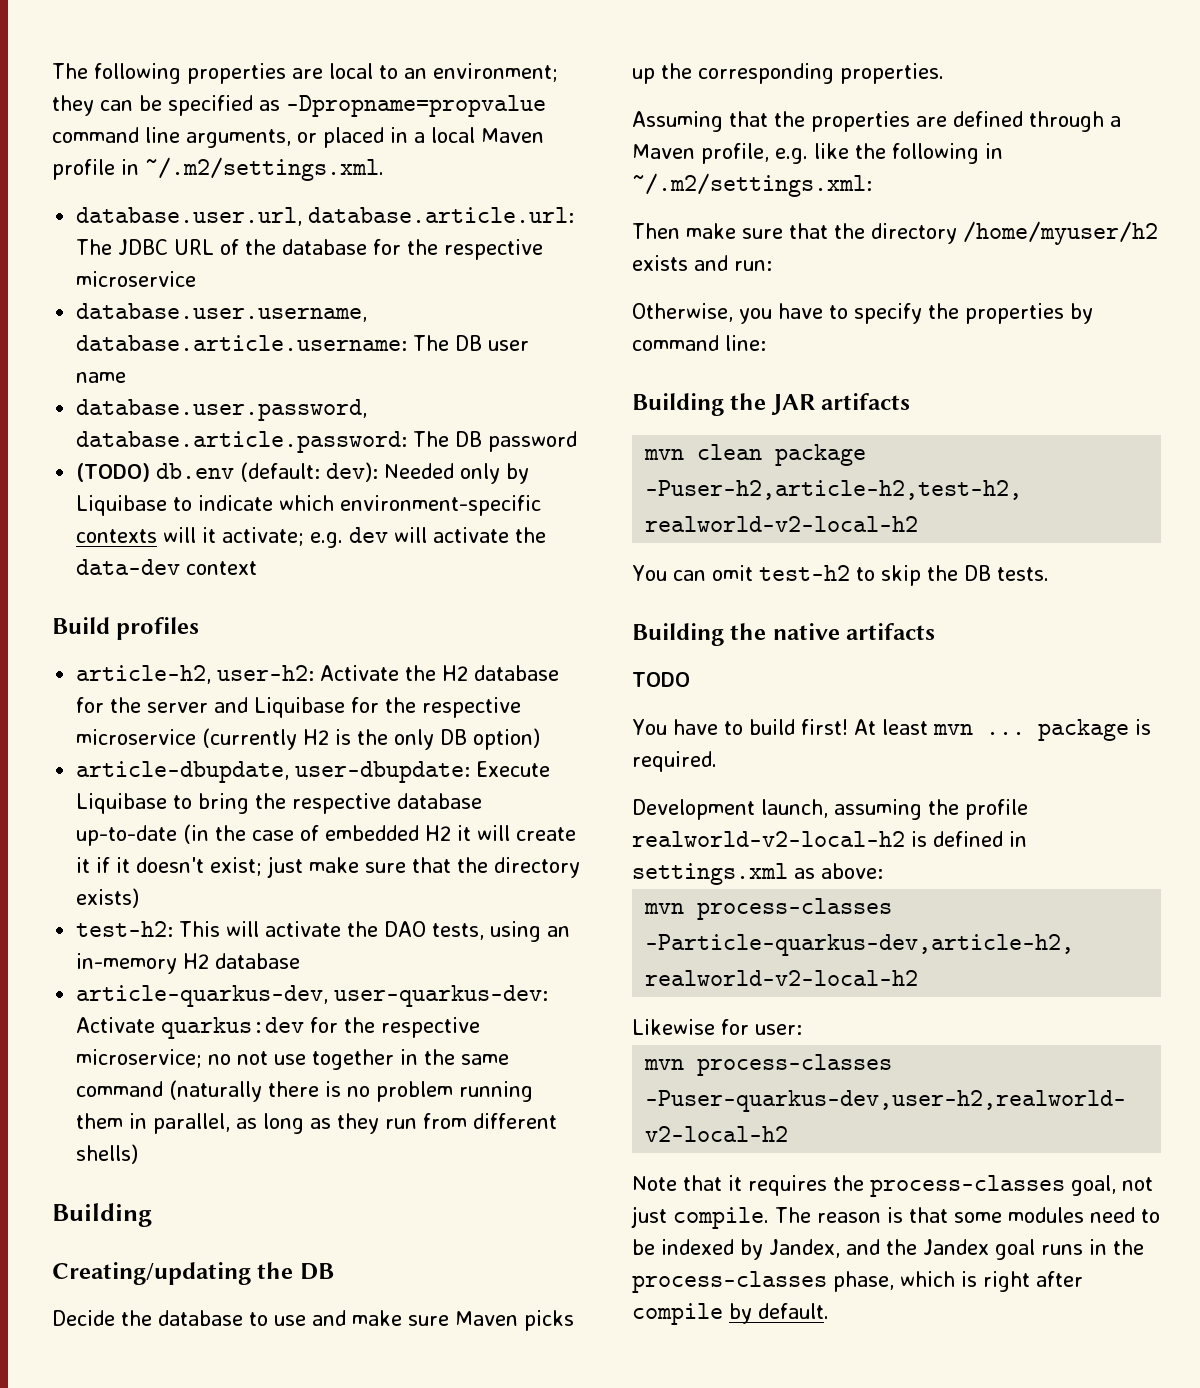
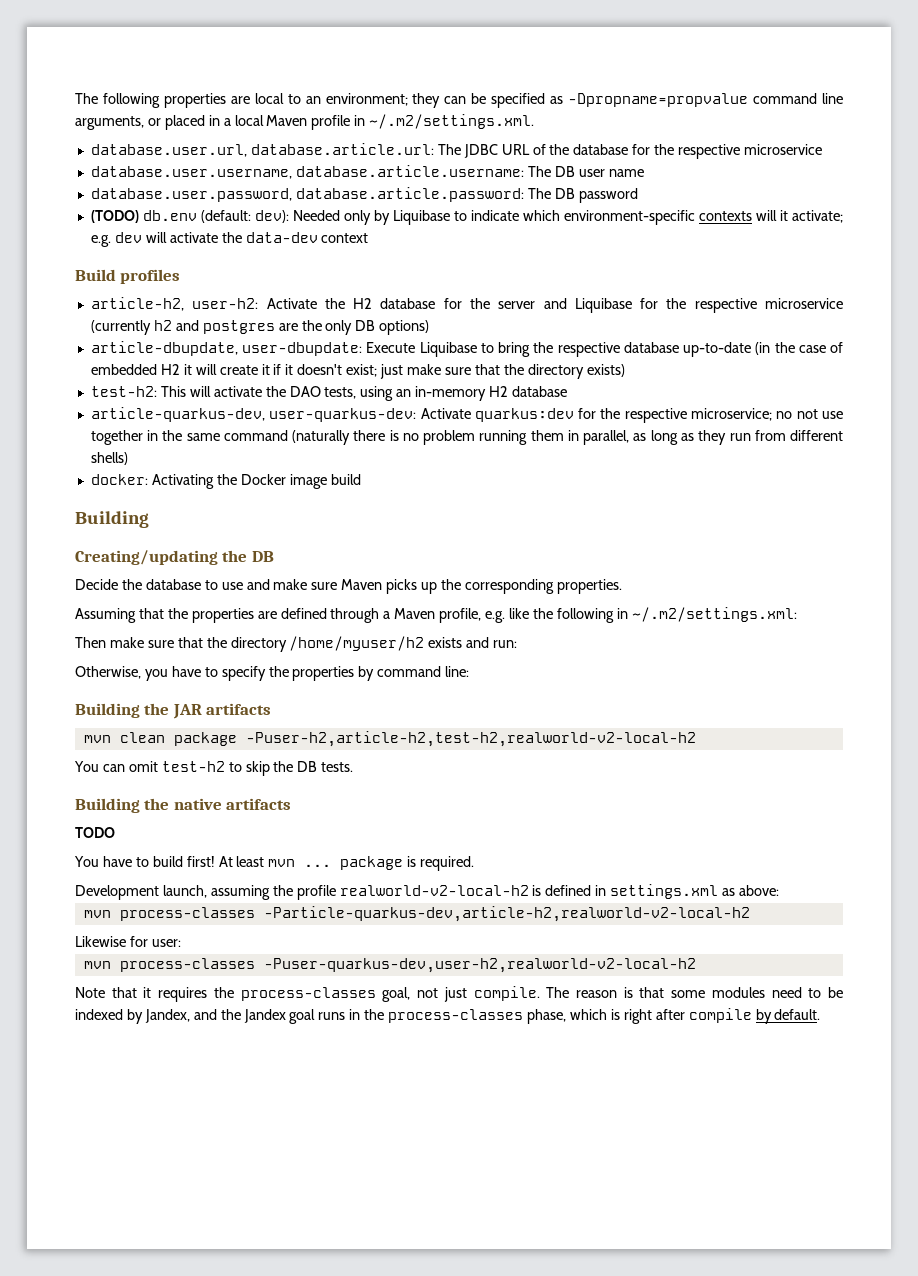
[303,729,352,745] H2 is -> [153,320,298,334] h2 and postgres are
[473,728,541,750] option) -> [379,320,430,335] options)
(139, 1154) none -> [90,474,361,489] // docker: Activating the Docker image build

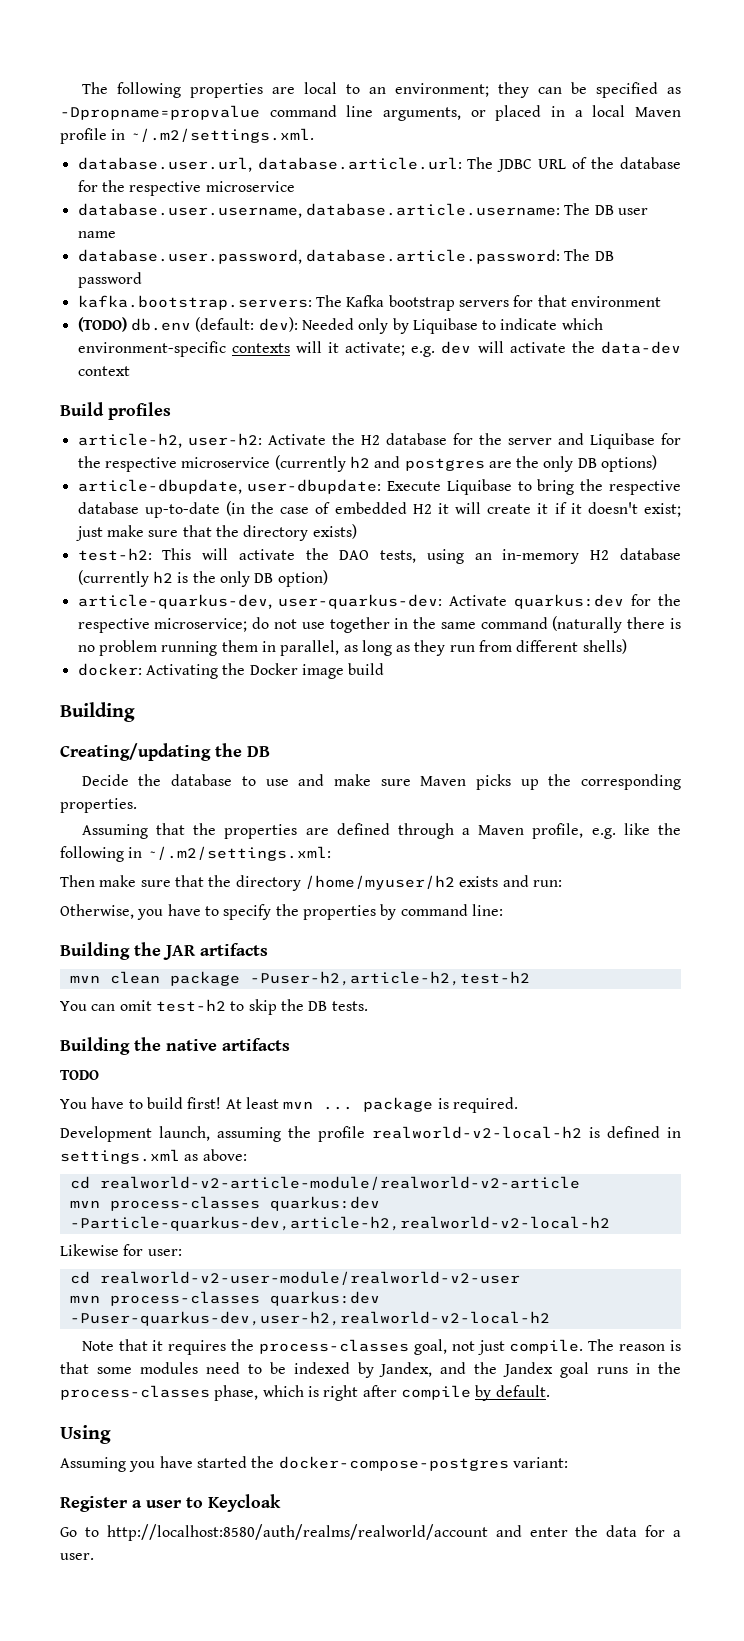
(638, 195) none -> [77,295,661,311] // kafka.bootstrap.servers: The Kafka bootstrap servers for that environment
(568, 391) none -> [77,570,328,587] (currently h2 is the only DB option)
[776,411,793,419] no -> [252,617,270,629] do
[245,731,696,747] -Puser-h2,article-h2,test-h2,realworld-v2-local-h2 -> [249,971,530,986] -Puser-h2,article-h2,test-h2
[83,907,255,921] // mvn process-classes -> [69,1176,580,1190] [69,1196,380,1211] // cd realworld-v2-article-module/realworld-v2-article // mvn process-classes quarkus:dev
[83,958,255,972] // mvn process-classes -> [69,1271,520,1285] [69,1291,380,1306] // cd realworld-v2-user-module/realworld-v2-user // mvn process-classes quarkus:dev
(821, 1014) none -> [60,1425,111,1444] [60,1456,568,1472] [60,1494,281,1512] [60,1524,681,1541] [60,1553,94,1560] // Using // Assuming you have started the docker-compose-postgres variant: // Register a user to Keycloak // Go to http://localhost:8580/auth/realms/realworld/account and enter the data for a user.

